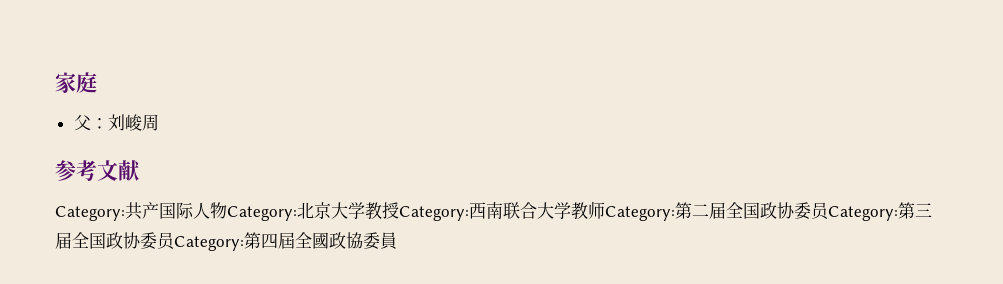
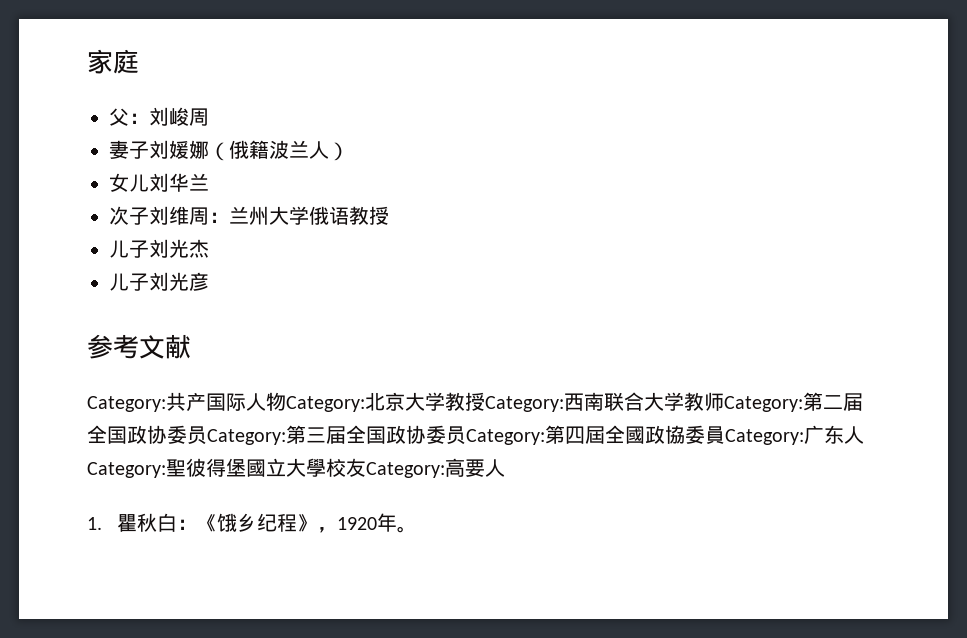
(159, 122) none -> [109,140,349,161] [109,173,209,192] [109,206,389,226] [109,239,209,258] [109,272,209,291] // 妻子刘媛娜（俄籍波兰人） // 女儿刘华兰 // 次子刘维周：兰州大学俄语教授 // 儿子刘光杰 // 儿子刘光彦
(397, 240) none -> [725,425,864,445] [87,458,505,478] [87,513,418,533] Category:广东人Category:聖彼得堡國立大學校友Category:高要人 // 1.瞿秋白：《饿乡纪程》，1920年。

